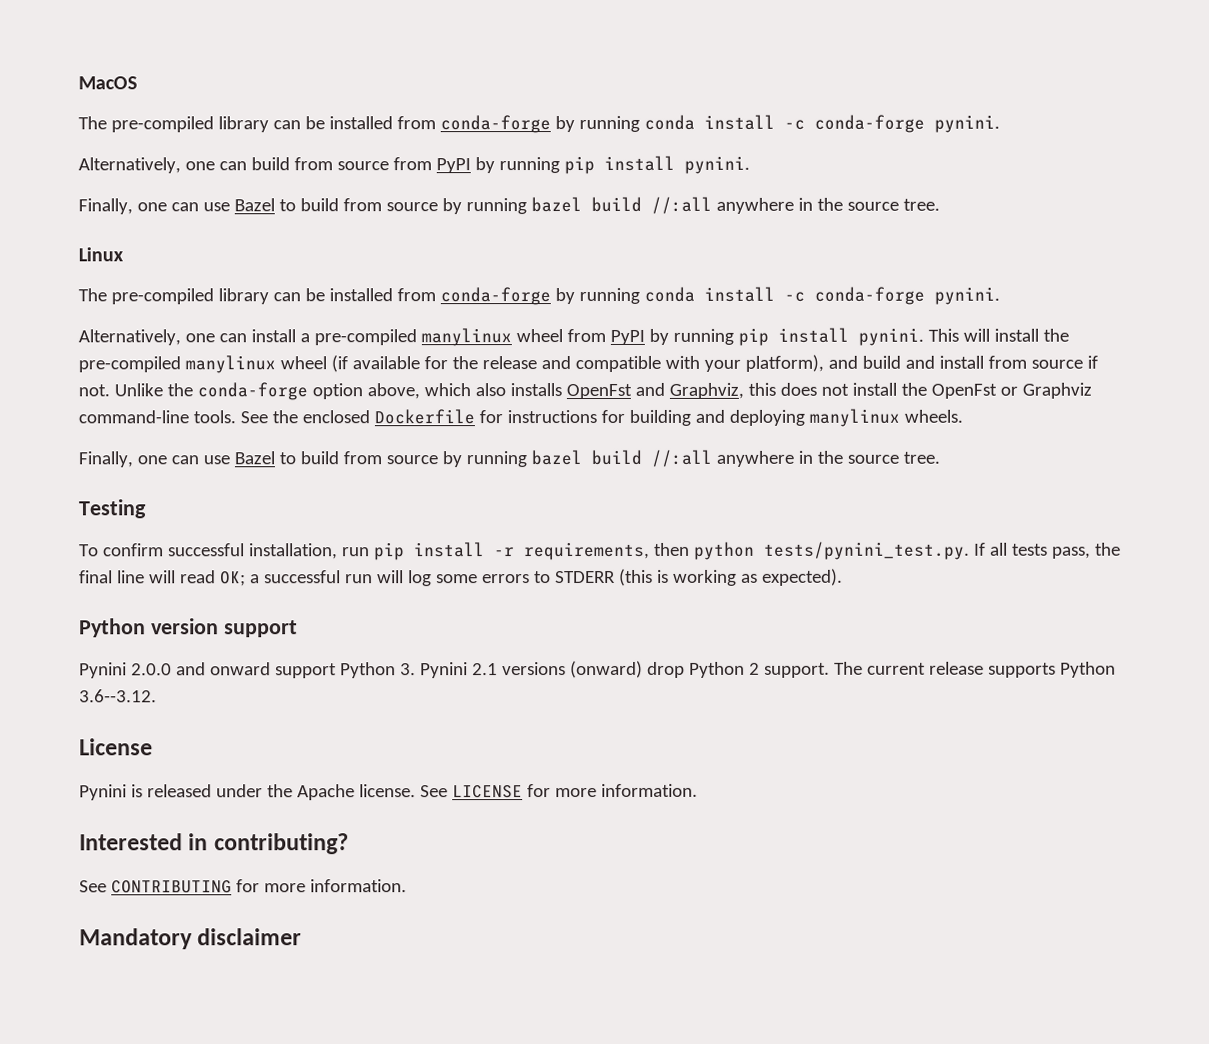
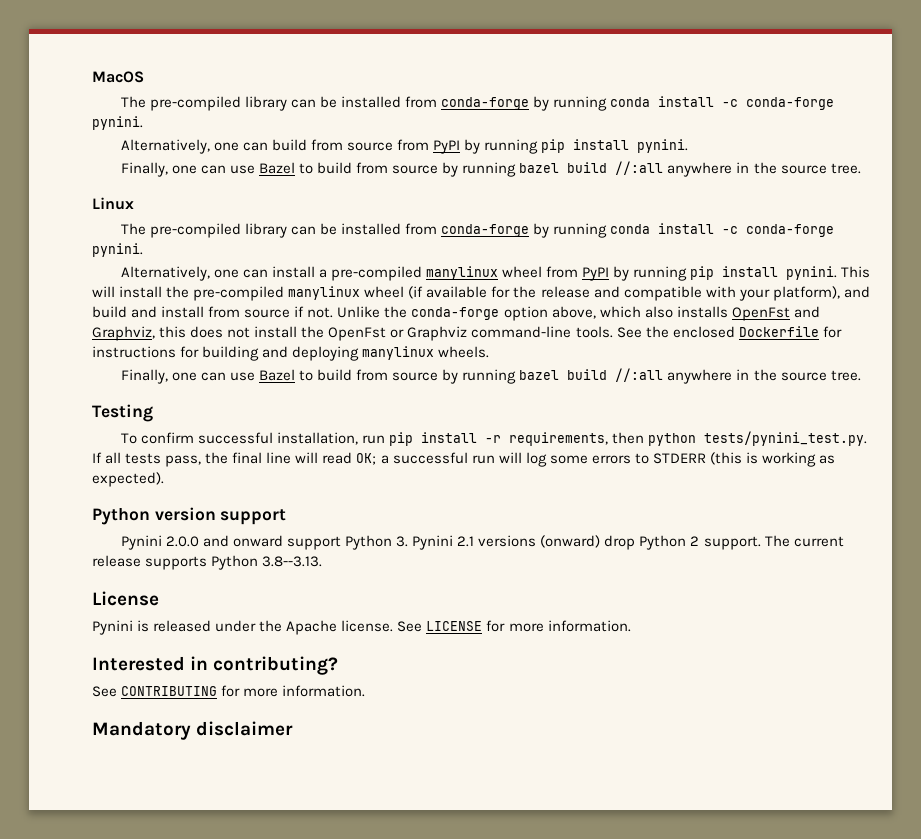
[79,689,157,703] 3.6--3.12. -> [262,556,323,567] 3.8--3.13.

